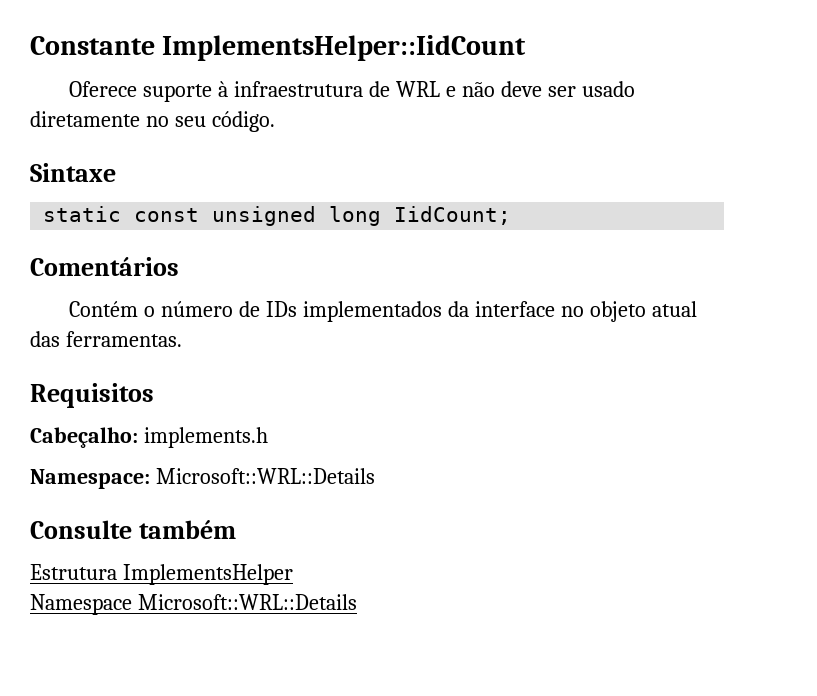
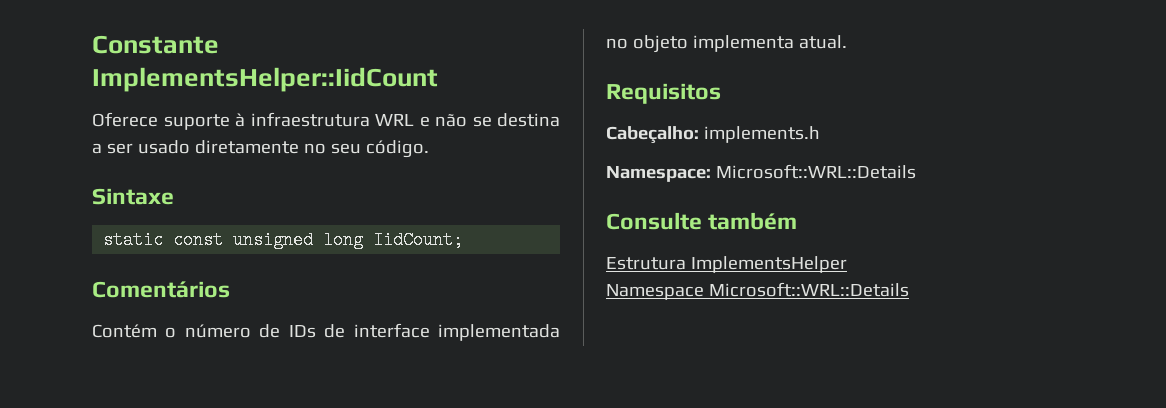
[369,81,391,97] de -> (370, 119) none
[500,81,542,97] deve -> [472,113,560,127] [92,143,102,154] se destina a
[303,301,697,322] [30,331,182,347] implementados da interface no objeto atual das ferramentas. -> [324,323,560,341] [606,35,847,53] de interface implementada no objeto implementa atual.

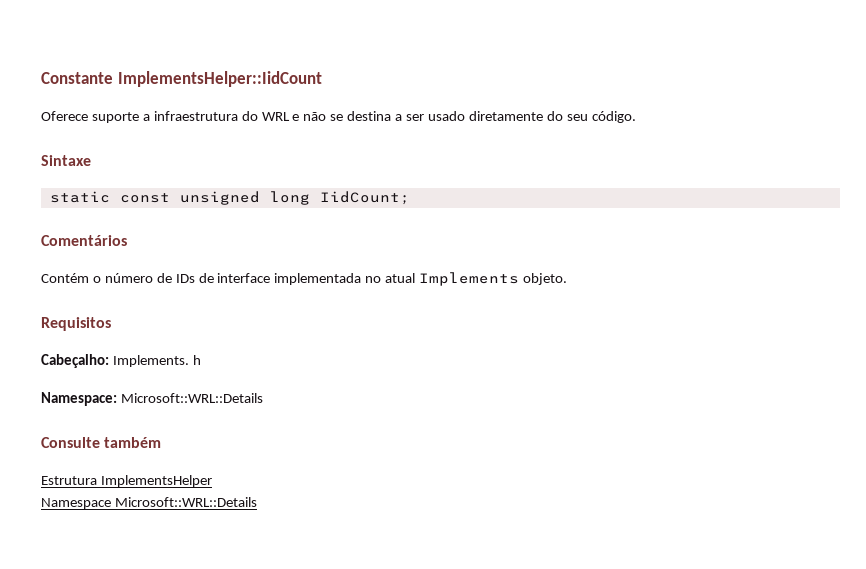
[235,112,370,127] à infraestrutura -> [142,111,258,121] a infraestrutura do
[303,143,326,154] no -> [546,111,563,121] do
[632,35,847,53] objeto implementa atual. -> [385,272,568,286] atual Implements objeto.
[703,126,820,143] implements.h -> [112,355,201,367] Implements. h

